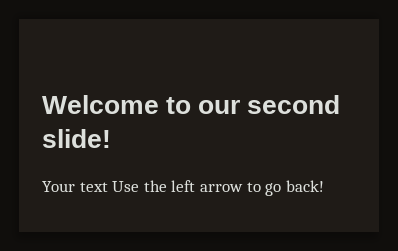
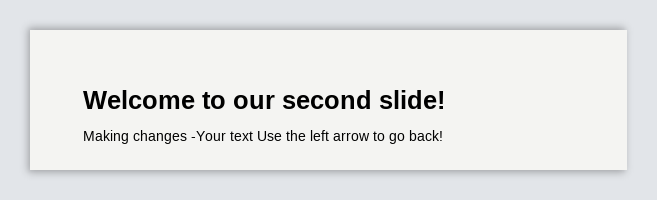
[42,181,75,192] Your -> [83,130,226,144] Making changes -Your

